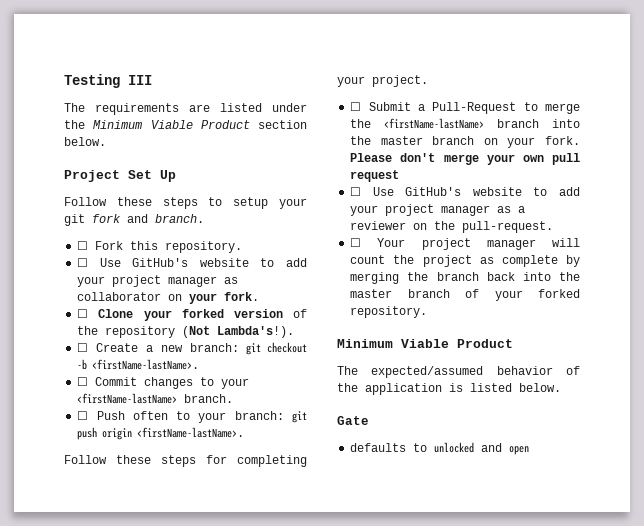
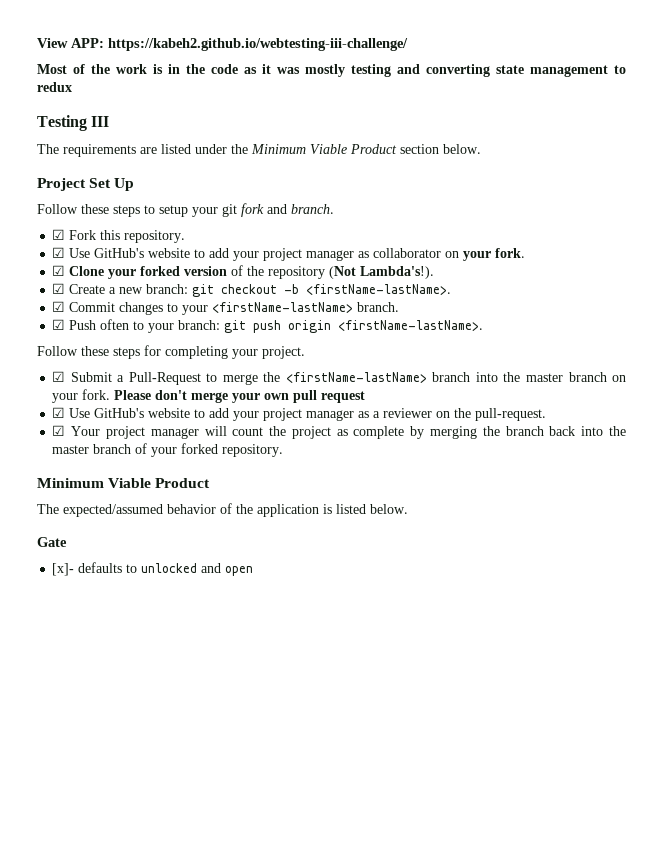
(64, 81) none -> [37,38,408,51] [37,64,626,77] [37,82,72,92] View APP: https://kabeh2.github.io/webtesting-iii-challenge/ // Most of the work is in the code as it was mostly testing and converting state management to redux //
[77,241,89,250] ☐ -> [52,229,66,240] ☑
[77,258,89,267] ☐ -> [52,247,66,258] ☑
[77,309,89,318] ☐ -> [52,265,66,276] ☑
[77,343,89,352] ☐ -> [52,283,66,294] ☑
[77,377,89,386] ☐ -> [52,301,66,312] ☑
[77,411,89,420] ☐ -> [52,319,66,330] ☑
[350,102,362,111] ☐ -> [52,371,66,382] ☑
[350,187,362,196] ☐ -> [52,407,66,418] ☑
[350,238,362,247] ☐ -> [52,425,66,436] ☑
(369, 420) none -> [52,563,75,576] [x]-

